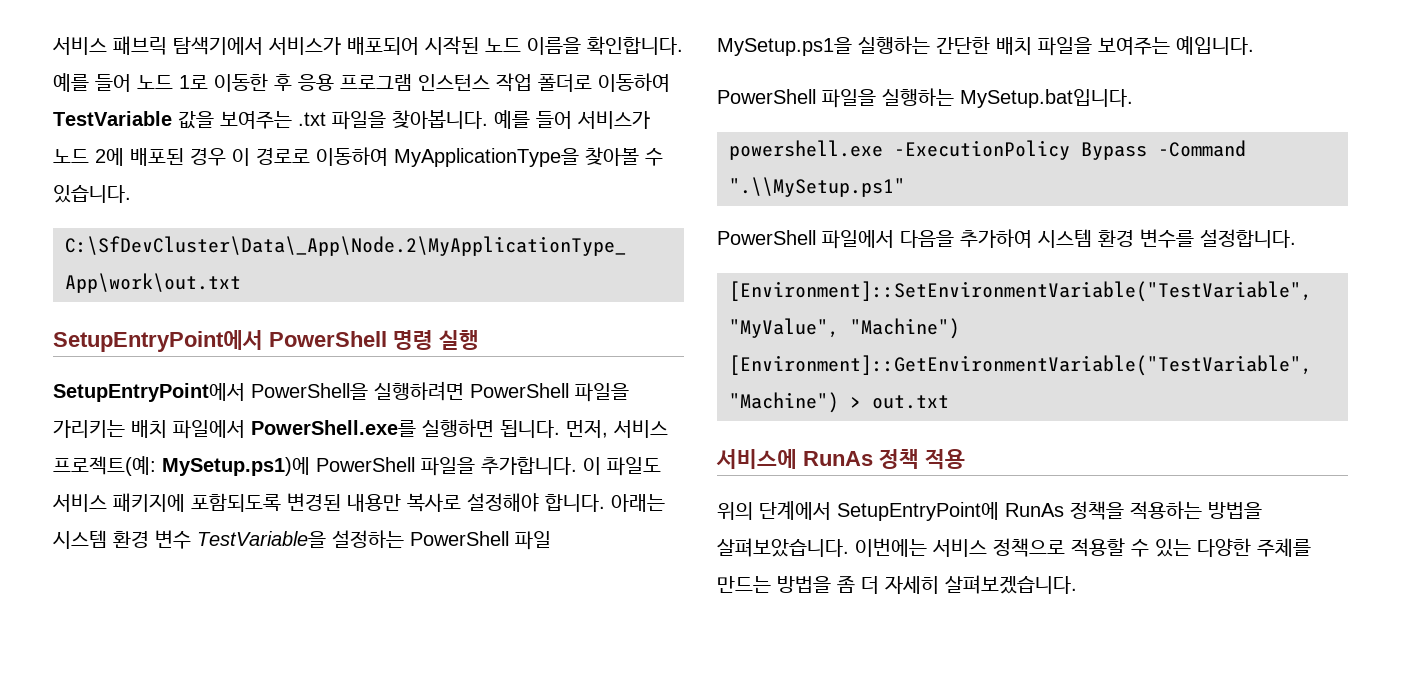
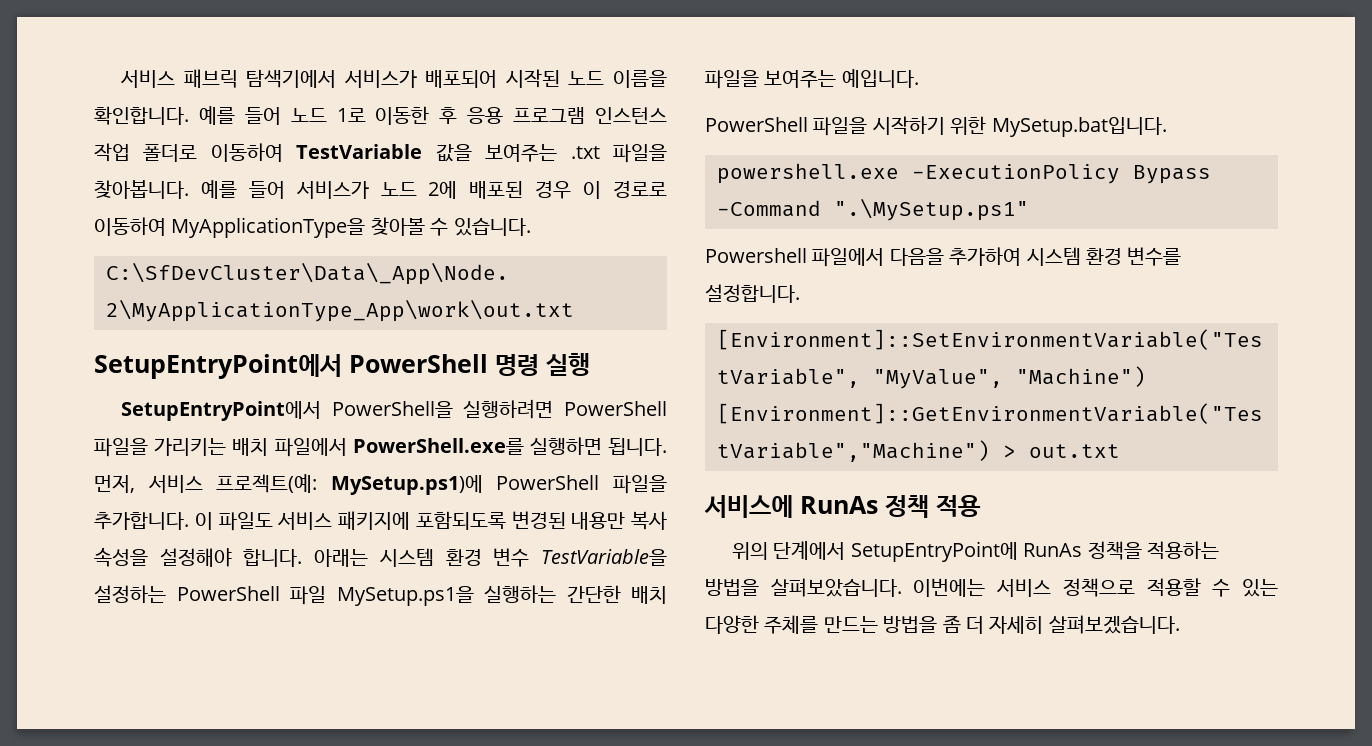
[407,493,461,512] 복사로 -> [631,511,667,530] [94,547,148,567] 복사 속성을
[882,88,954,106] 실행하는 -> [872,116,987,135] 시작하기 위한
[729,177,905,197] [717,230,816,245] ".\\MySetup.ps1" // PowerShell -> [834,198,1029,221] [705,248,807,263] ".\MySetup.ps1" // Powershell

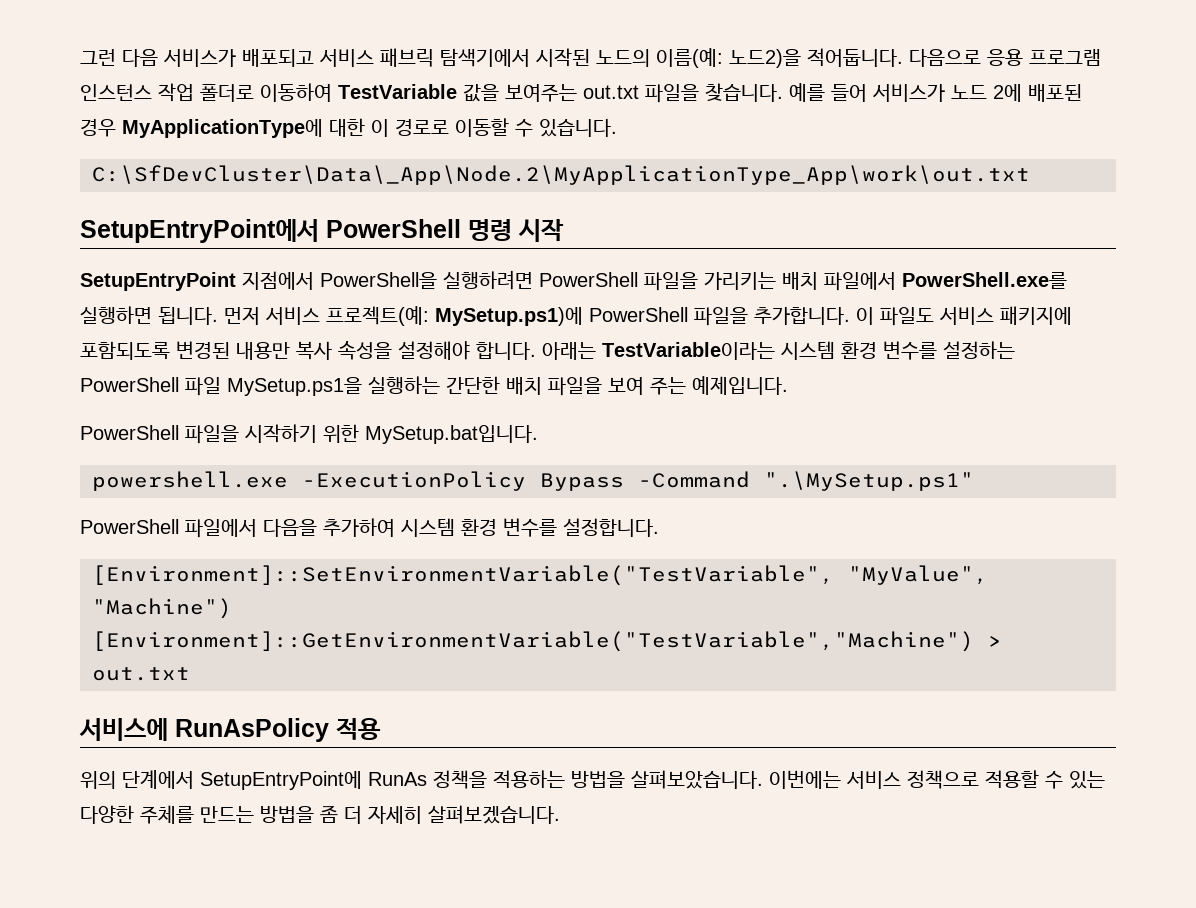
[119,69,667,88] [94,106,458,125] 서비스 패브릭 탐색기에서 서비스가 배포되어 시작된 노드 이름을 확인합니다. 예를 들어 노드 1로 이동한 후 -> [80,48,981,68] 그런 다음 서비스가 배포되고 서비스 패브릭 탐색기에서 시작된 노드의 이름(예: 노드2)을 적어둡니다. 다음으로
[570,144,667,163] [94,180,189,199] .txt 파일을 찾아봅니다. -> [583,83,783,103] out.txt 파일을 찾습니다.
[583,181,668,199] [94,217,425,238] 이 경로로 이동하여 MyApplicationType을 찾아볼 -> [122,118,509,138] MyApplicationType에 대한 이 경로로 이동할
[546,353,590,376] [120,401,321,421] 실행 // SetupEntryPoint에서 -> [518,219,564,242] [80,271,314,291] 시작 // SetupEntryPoint 지점에서
[94,475,135,493] 먼저, -> [224,307,260,325] 먼저
[379,548,668,567] 시스템 환경 변수 TestVariable을 -> [602,341,937,360] TestVariable이라는 시스템 환경 변수를
[764,69,919,88] 보여주는 예입니다. -> [608,376,788,395] 보여 주는 예제입니다.
[705,248,807,263] Powershell -> [80,519,179,534] PowerShell
[800,495,929,518] RunAs 정책 -> [175,718,329,742] RunAsPolicy

